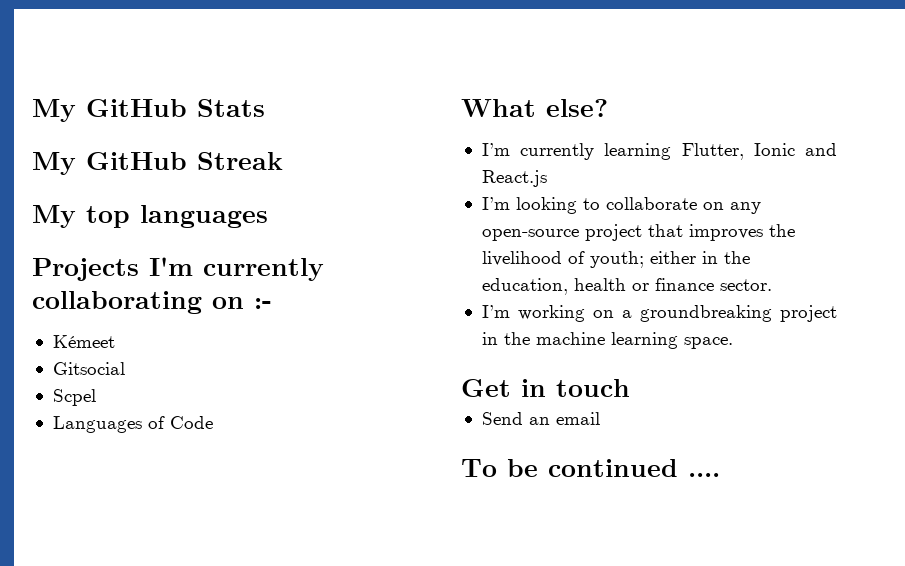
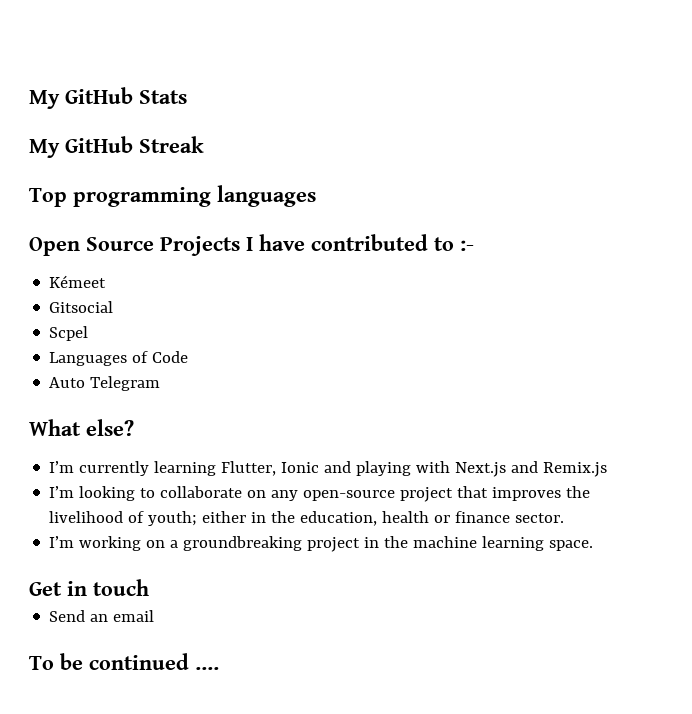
[32,205,130,228] My top -> [29,187,211,207] Top programming
[32,257,324,281] [32,291,244,314] Projects I'm currently collaborating on -> [29,234,454,256] Open Source Projects I have contributed to
(213, 422) none -> [49,376,161,391] // Auto Telegram
[481,170,547,187] React.js -> [356,461,608,477] playing with Next.js and Remix.js

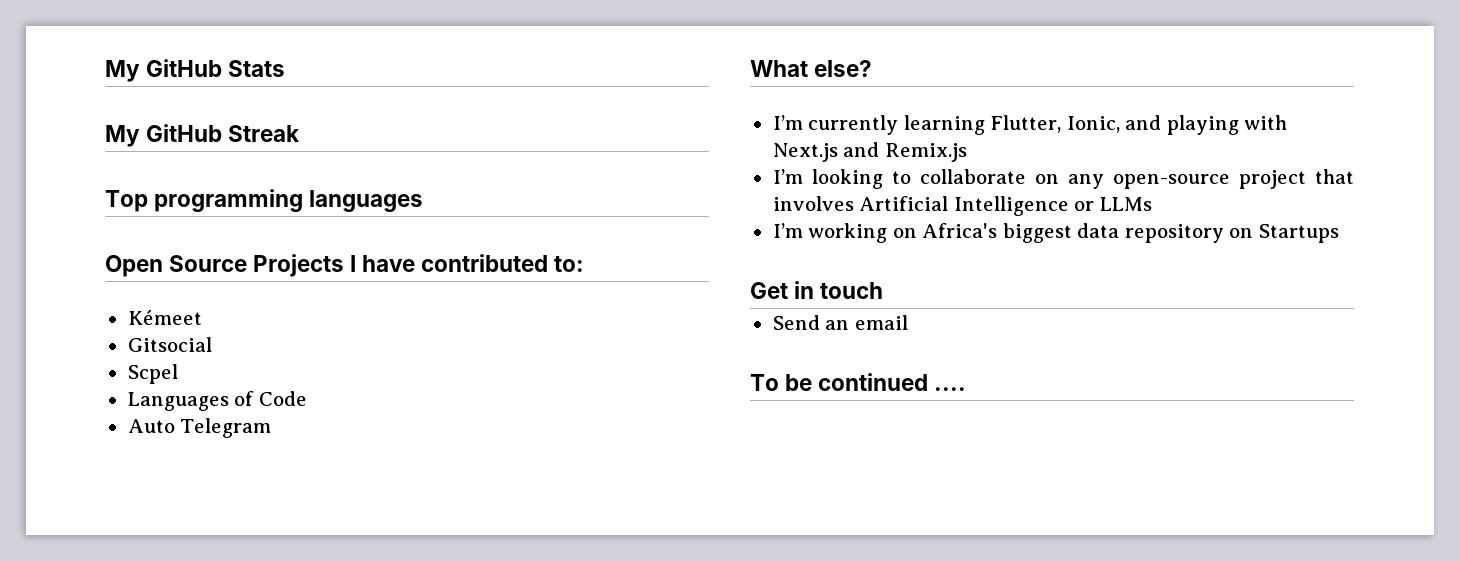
[434,237,474,251] to :- -> [554,256,585,272] to:
[281,462,320,473] Ionic -> [1066,116,1120,133] Ionic,
[492,486,591,501] [49,511,565,526] [49,536,594,552] improves the livelihood of youth; either in the education, health or finance sector. // I’m working on a groundbreaking project in the machine learning space. -> [772,196,1152,216] [772,223,1339,243] involves Artificial Intelligence or LLMs // I’m working on Africa's biggest data repository on Startups

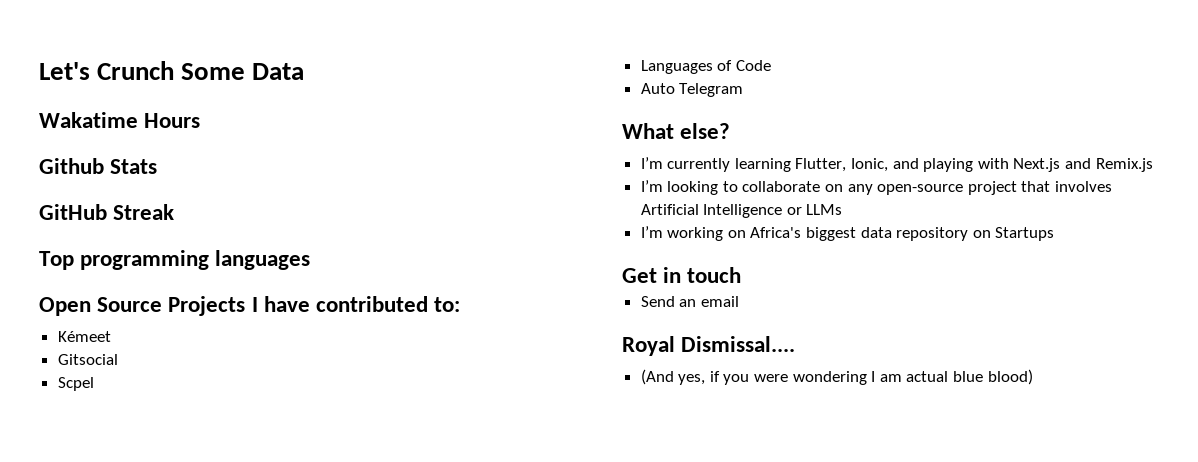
[105,59,223,82] My GitHub -> [39,61,305,80] [39,112,201,128] [39,158,104,174] Let's Crunch Some Data // Wakatime Hours // Github
[105,125,140,147] My -> (158, 166) none
[750,373,967,391] To be continued .... -> [622,336,796,356] [640,369,1033,385] Royal Dismissal.... // (And yes, if you were wondering I am actual blue blood)

